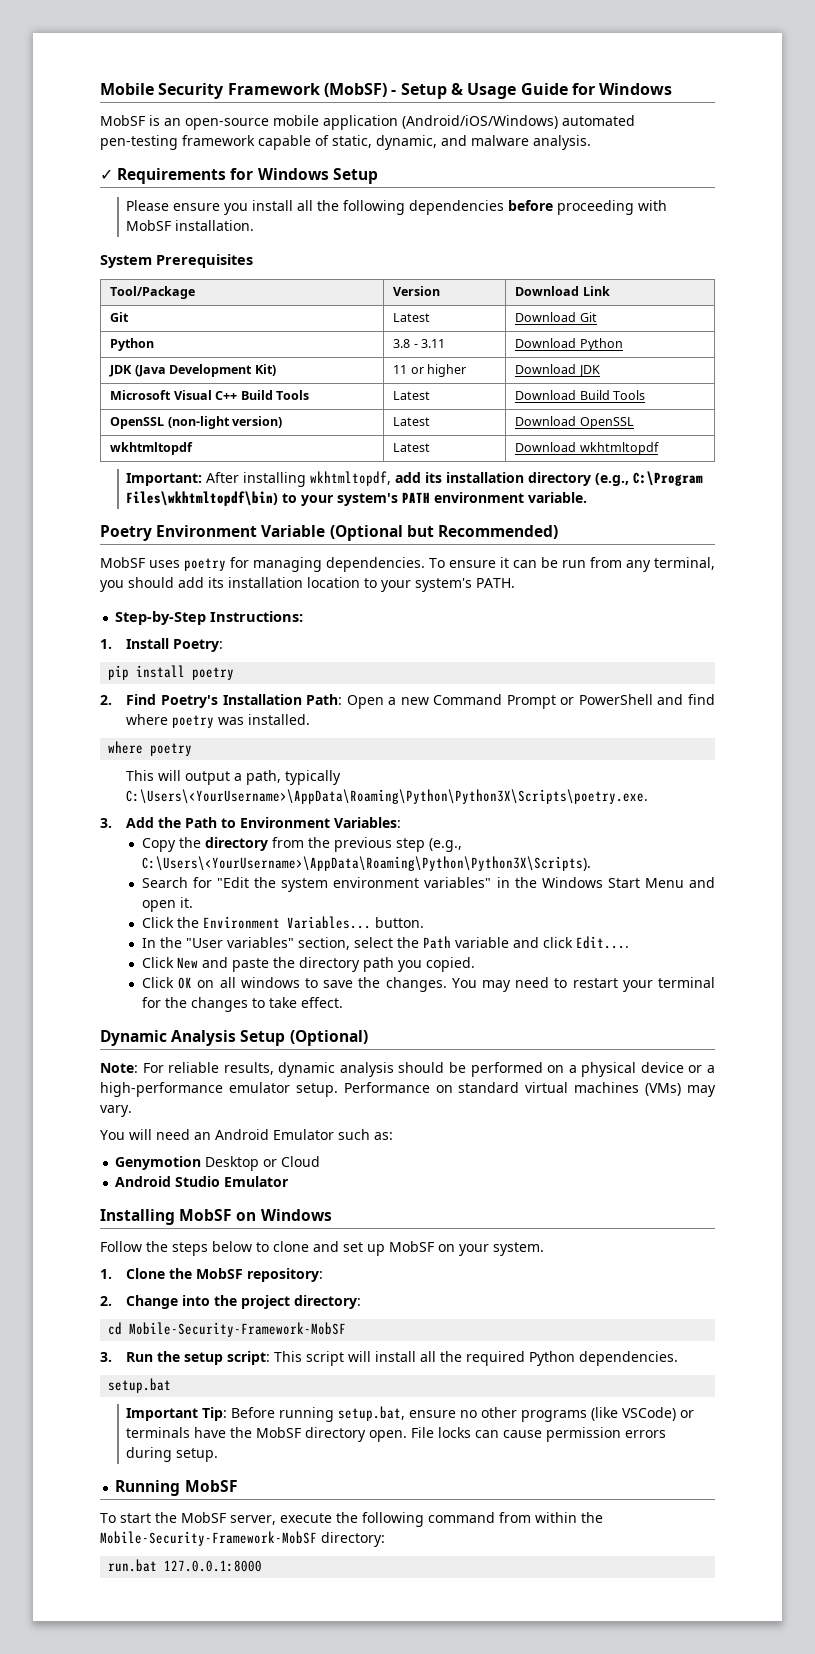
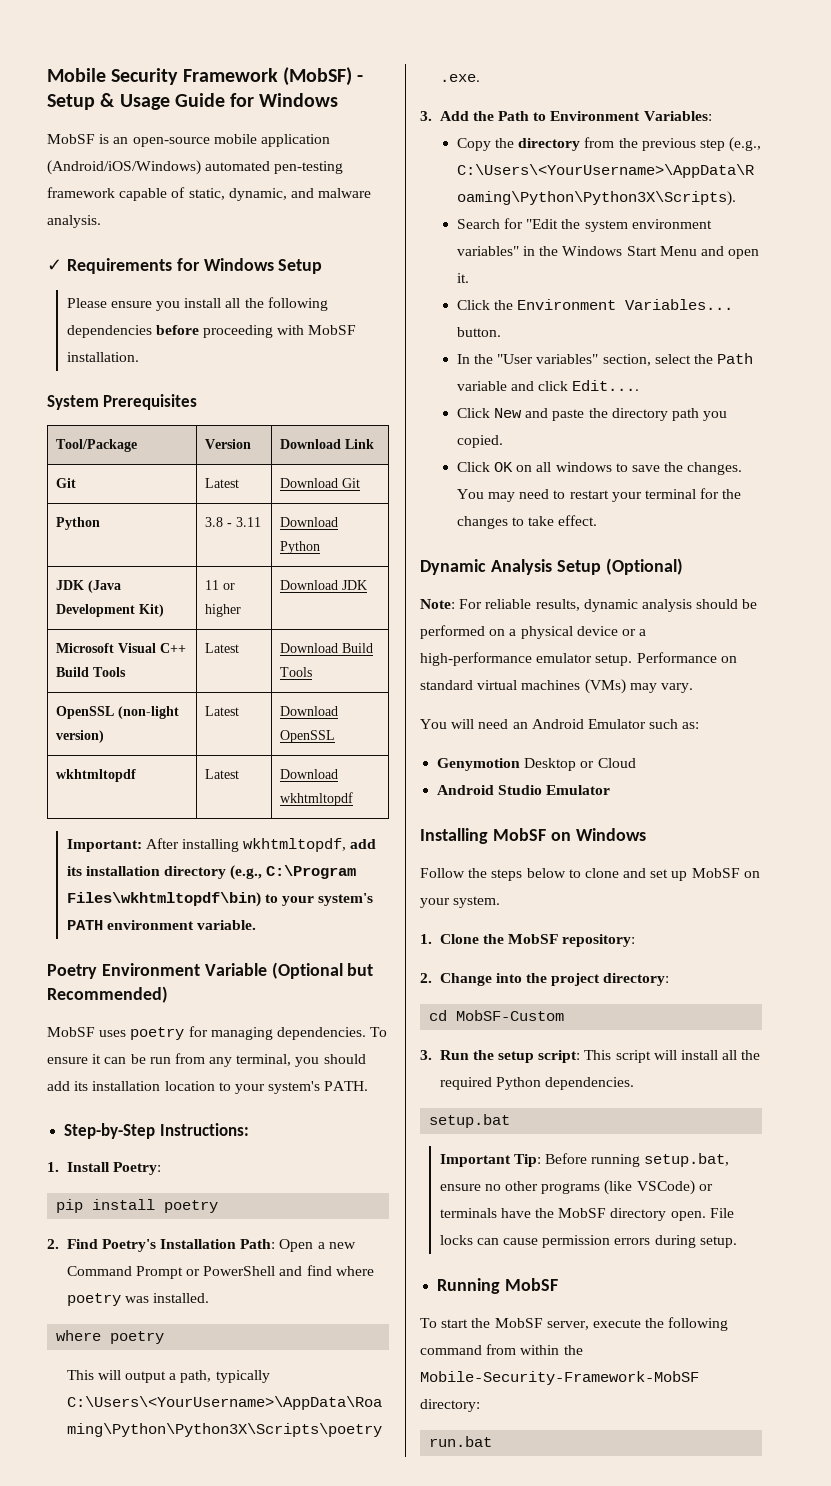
[129,1322,347,1337] Mobile-Security-Framework-MobSF -> [456,1010,565,1021] MobSF-Custom
[164,1560,263,1572] 127.0.0.1:8000 -> (493, 1441) none

